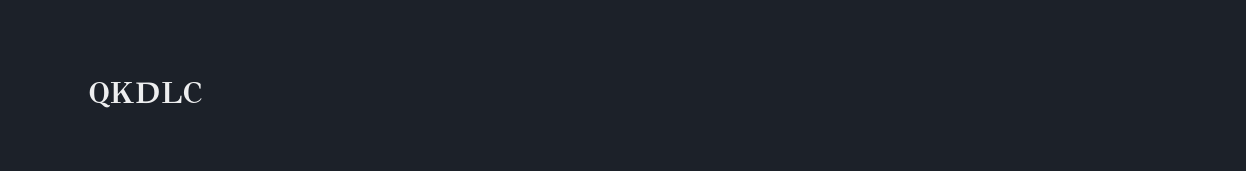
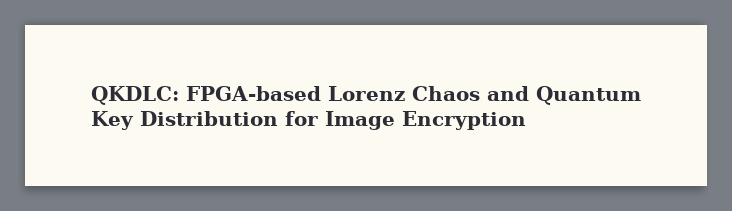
[88,81,202,108] QKDLC -> [91,86,641,105] [91,111,526,130] QKDLC: FPGA-based Lorenz Chaos and Quantum Key Distribution for Image Encryption

